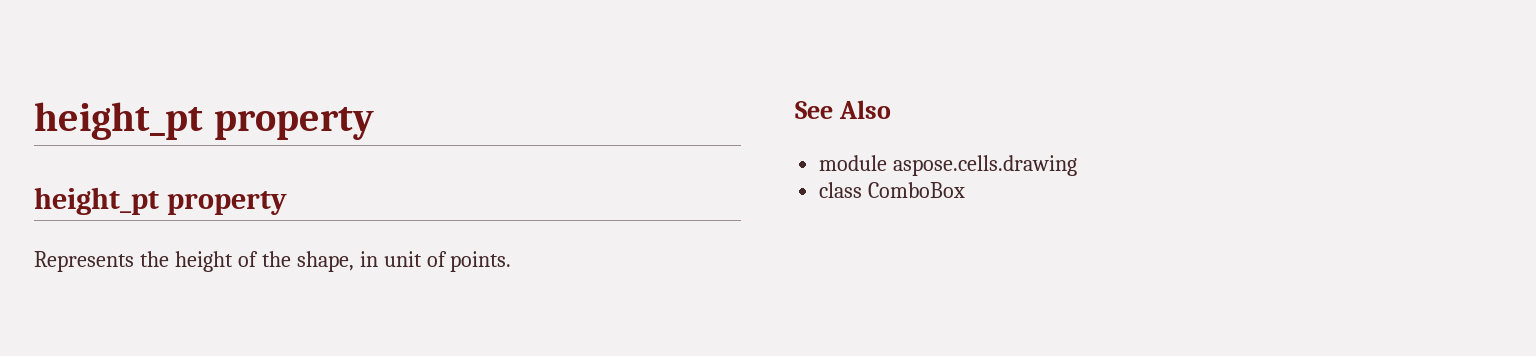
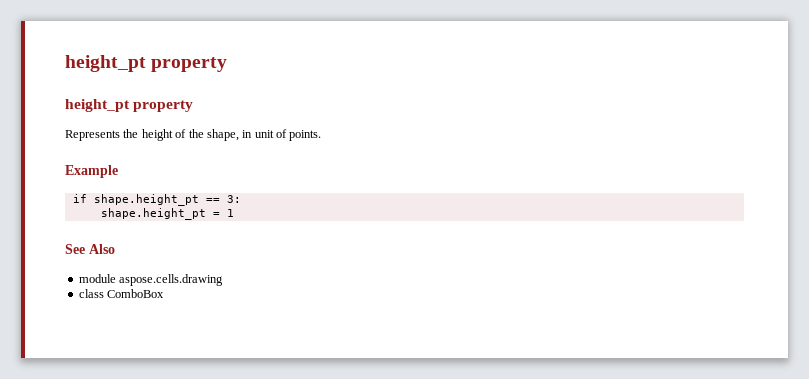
(512, 261) none -> [65,165,118,178] [72,194,241,206] [100,208,234,220] // Example // if shape.height_pt == 3: // shape.height_pt = 1

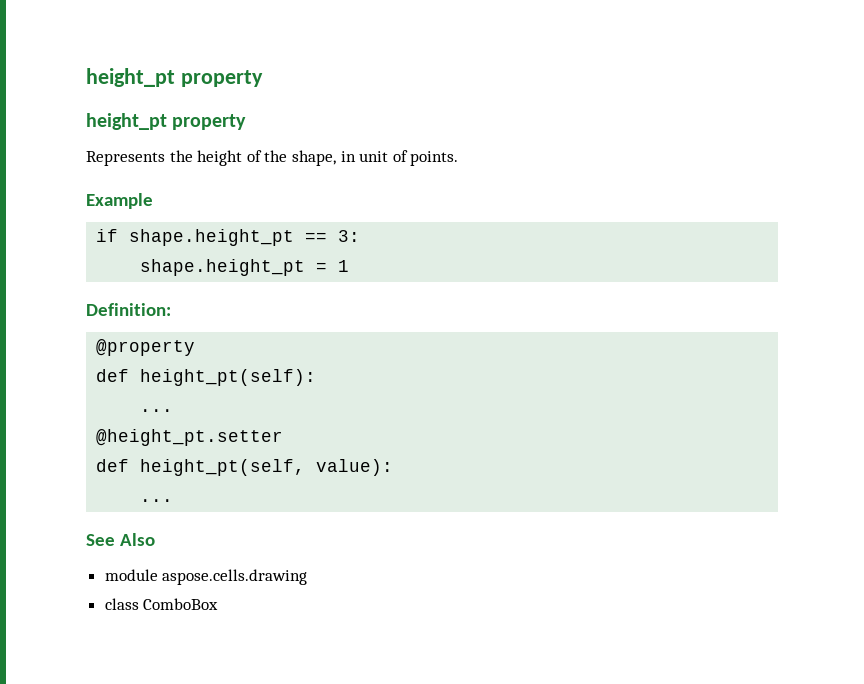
(234, 213) none -> [86,303,171,316] [96,339,196,356] [96,369,317,386] [140,409,174,412] [96,429,284,446] [96,459,394,476] [140,499,174,502] // Definition: // @property // def height_pt(self): // ... // @height_pt.setter // def height_pt(self, value): // ...

